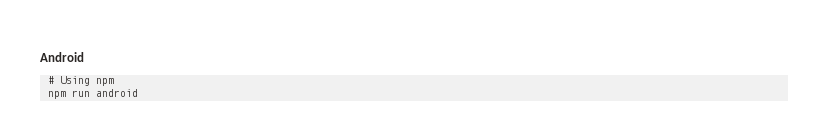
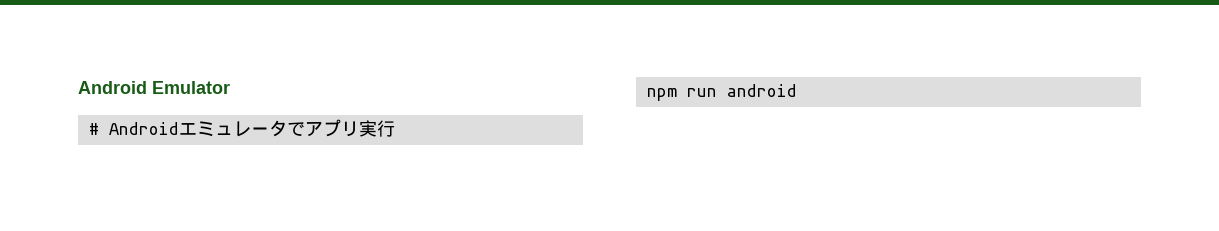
[40,52,84,62] Android -> [78,81,230,94] Android Emulator
[59,76,114,86] Using npm -> [108,119,395,137] Androidエミュレータでアプリ実行

